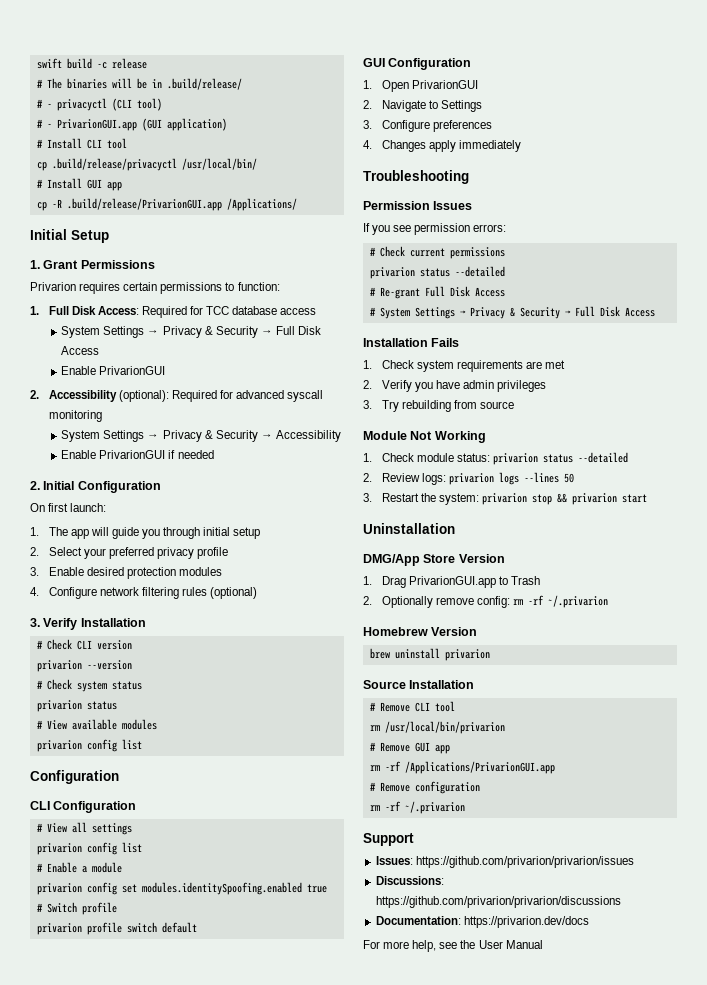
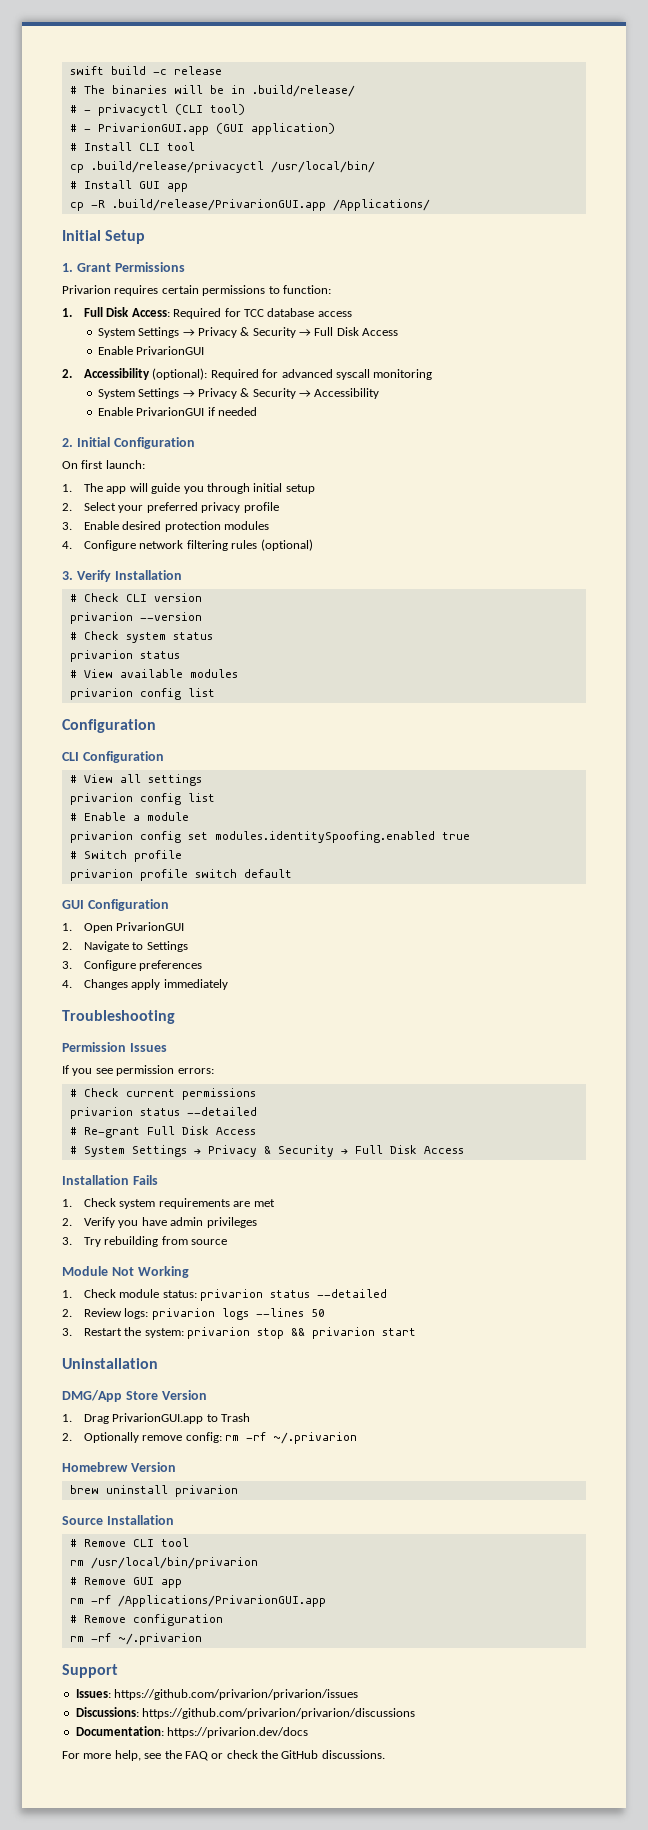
[478,940,543,949] User Manual -> [184,1750,385,1761] FAQ or check the GitHub discussions.

